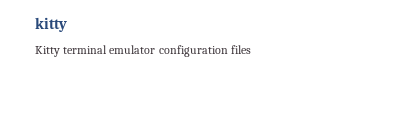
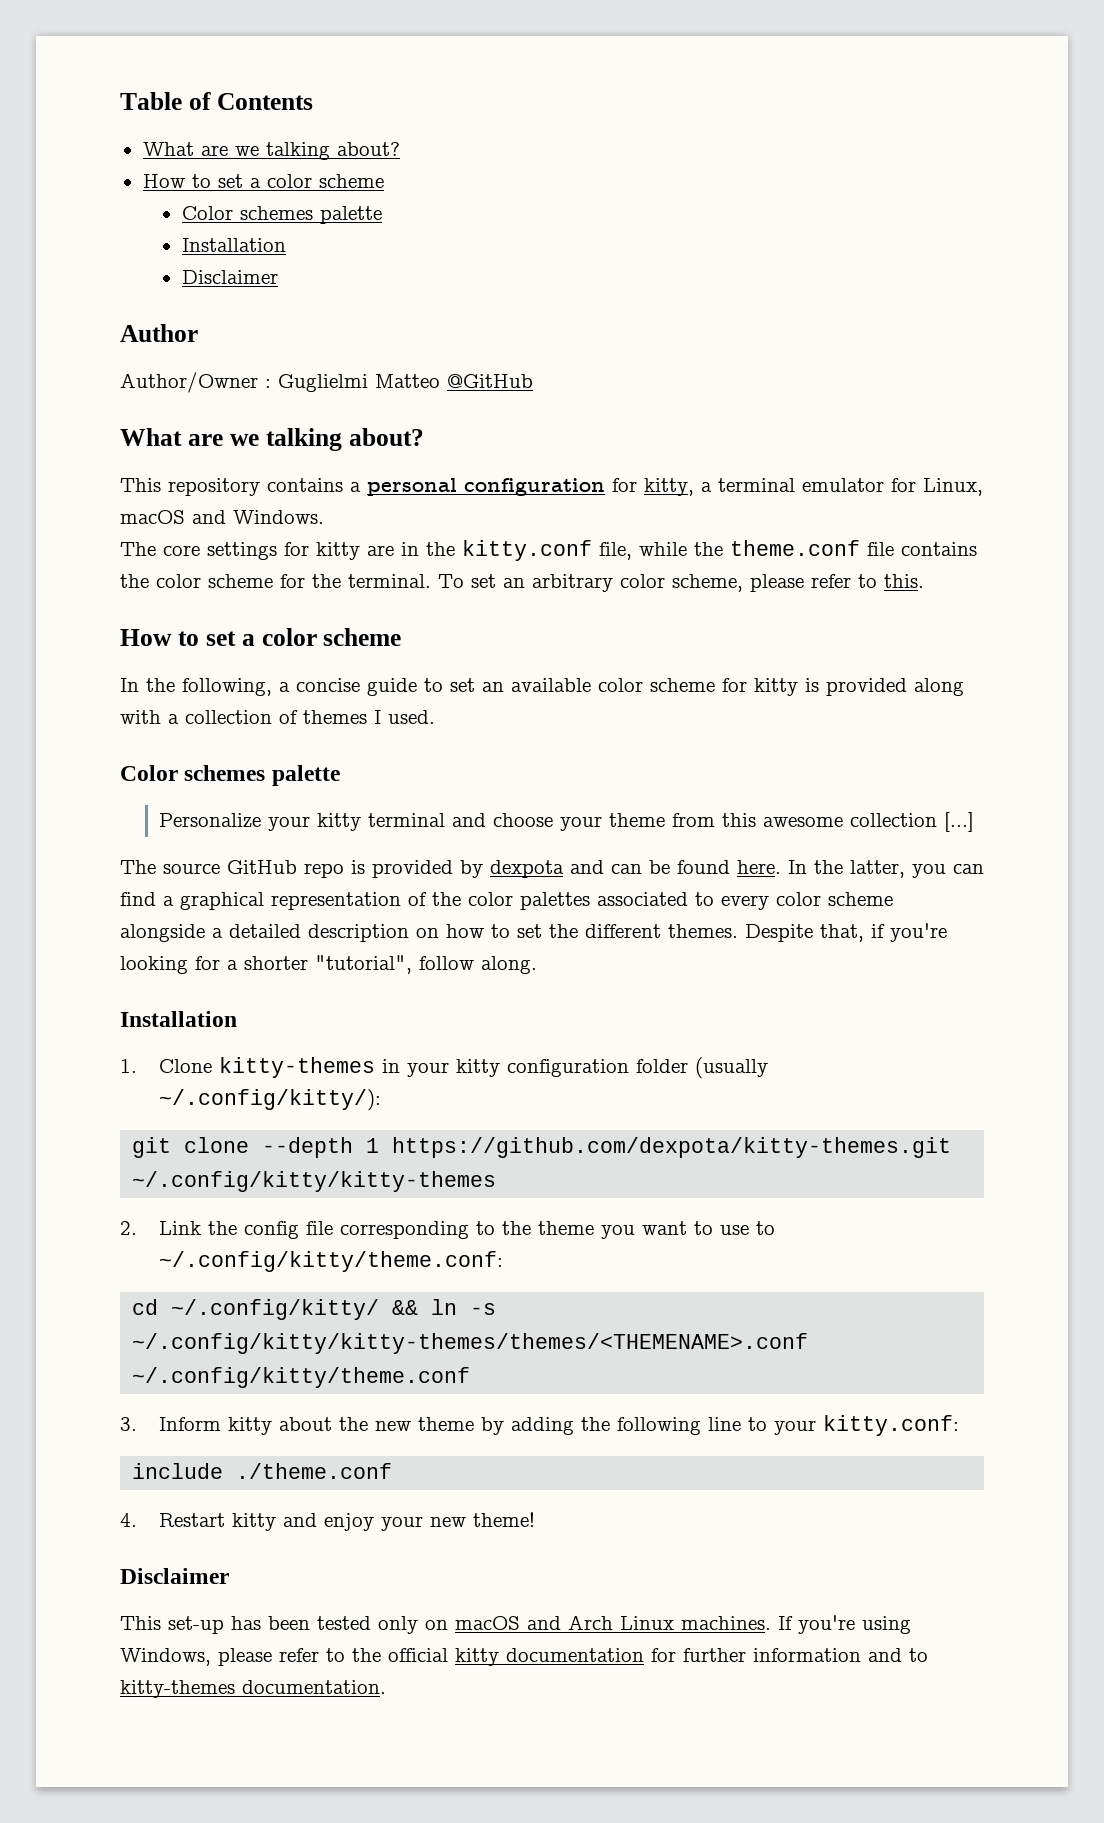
[35,17,67,32] [35,45,251,57] kitty // Kitty terminal emulator configuration files -> [120,92,313,110] [142,142,400,160] [142,174,384,188] [181,206,382,224] [181,238,286,252] [181,270,278,284] [120,324,198,342] [120,372,533,393] [120,428,424,451] [120,478,983,496] [120,510,324,524] [120,540,977,561] [120,574,924,592] [120,628,402,646] [120,678,964,696] [120,710,435,724] [120,765,340,786] [159,812,975,832] [120,860,984,878] [120,892,893,910] [120,923,947,942] [120,955,537,974] [120,1011,237,1027] [120,1057,769,1079] [159,1089,382,1111] [132,1137,952,1158] [132,1171,497,1192] [120,1221,776,1239] [159,1251,504,1272] [132,1299,497,1320] [132,1333,809,1354] [132,1367,471,1388] [120,1415,960,1436] [132,1463,393,1479] [120,1512,536,1531] [120,1568,229,1584] [120,1615,911,1634] [120,1648,928,1666] [120,1680,386,1698] Table of Contents // What are we talking about? // How to set a color scheme // Color schemes palette // Installation // Disclaimer // Author // Author/Owner : Guglielmi Matteo @GitHub // What are we talking about? // This repository contains a personal configuration for kitty, a terminal emulator for Linux, macOS and Windows. // The core settings for kitty are in the kitty.conf file, while the theme.conf file contains the color scheme for the terminal. To set an arbitrary color scheme, please refer to this. // How to set a color scheme // In the following, a concise guide to set an available color scheme for kitty is provided along with a collection of themes I used. // Color schemes palette // Personalize your kitty terminal and choose your theme from this awesome collection [...] // The source GitHub repo is provided by dexpota and can be found here. In the latter, you can find a graphical representation of the color palettes associated to every color scheme alongside a detailed description on how to set the different themes. Despite that, if you're looking for a shorter "tutorial", follow along. // Installation // 1. Clone kitty-themes in your kitty configuration folder (usually ~/.config/kitty/): // git clone --depth 1 https://github.com/dexpota/kitty-themes.git ~/.config/kitty/kitty-themes // 2. Link the config file corresponding to the theme you want to use to ~/.config/kitty/theme.conf: // cd ~/.config/kitty/ && ln -s ~/.config/kitty/kitty-themes/themes/<THEMENAME>.conf ~/.config/kitty/theme.conf // 3. Inform kitty about the new theme by adding the following line to your kitty.conf: // include ./theme.conf // 4. Restart kitty and enjoy your new theme! // Disclaimer // This set-up has been tested only on macOS and Arch Linux machines. If you're using Windows, please refer to the official kitty documentation for further information and to kitty-themes documentation.

